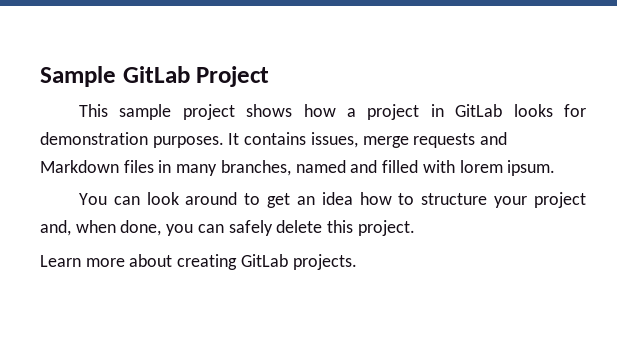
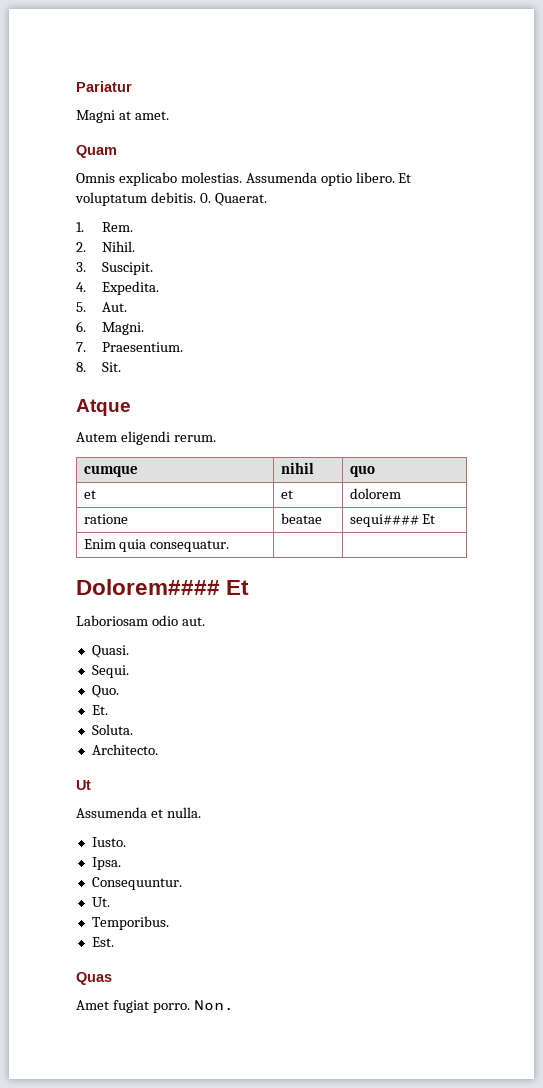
[40,66,270,87] [78,104,586,120] [40,132,508,148] [40,160,556,176] [78,192,586,208] [40,220,415,236] [40,254,357,270] Sample GitLab Project // This sample project shows how a project in GitLab looks for demonstration purposes. It contains issues, merge requests and Markdown files in many branches, named and filled with lorem ipsum. // You can look around to get an idea how to structure your project and, when done, you can safely delete this project. // Learn more about creating GitLab projects. -> [76,81,132,92] [76,110,169,123] [76,145,117,158] [76,172,412,186] [75,192,267,206] [76,222,134,232] [76,241,136,252] [76,262,154,275] [76,281,160,295] [76,302,128,312] [76,321,145,335] [76,342,184,352] [76,362,122,372] [76,399,131,416] [76,431,216,445] [83,465,138,477] [280,462,314,474] [349,465,375,477] [83,490,96,499] [280,490,293,499] [349,488,401,499] [83,514,128,524] [280,513,322,524] [349,514,436,527] [83,539,230,552] [76,579,250,595] [76,615,205,626] [91,645,129,658] [91,665,129,678] [91,685,119,698] [91,705,108,715] [91,724,133,735] [91,744,158,755] [76,780,91,790] [76,807,201,818] [91,837,126,847] [91,857,121,870] [91,877,182,890] [91,897,110,907] [91,916,169,930] [91,937,114,947] [76,972,112,985] [76,1000,234,1013] Pariatur // Magni at amet. // Quam // Omnis explicabo molestias. Assumenda optio libero. Et voluptatum debitis. 0. Quaerat. // 1. Rem. // 2. Nihil. // 3. Suscipit. // 4. Expedita. // 5. Aut. // 6. Magni. // 7. Praesentium. // 8. Sit. // Atque // Autem eligendi rerum. // cumque | nihil | quo // et | et | dolorem // ratione | beatae | sequi#### Et // Enim quia consequatur. | | // Dolorem#### Et // Laboriosam odio aut. // Quasi. // Sequi. // Quo. // Et. // Soluta. // Architecto. // Ut // Assumenda et nulla. // Iusto. // Ipsa. // Consequuntur. // Ut. // Temporibus. // Est. // Quas // Amet fugiat porro. Non.

